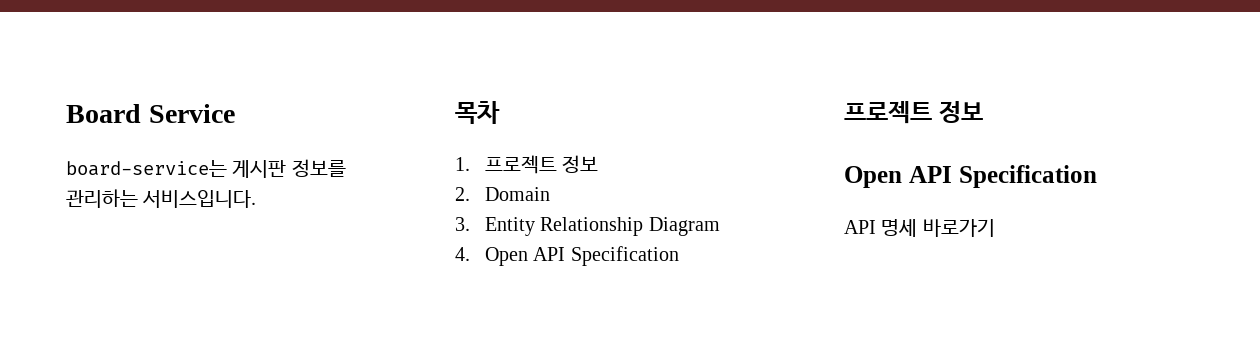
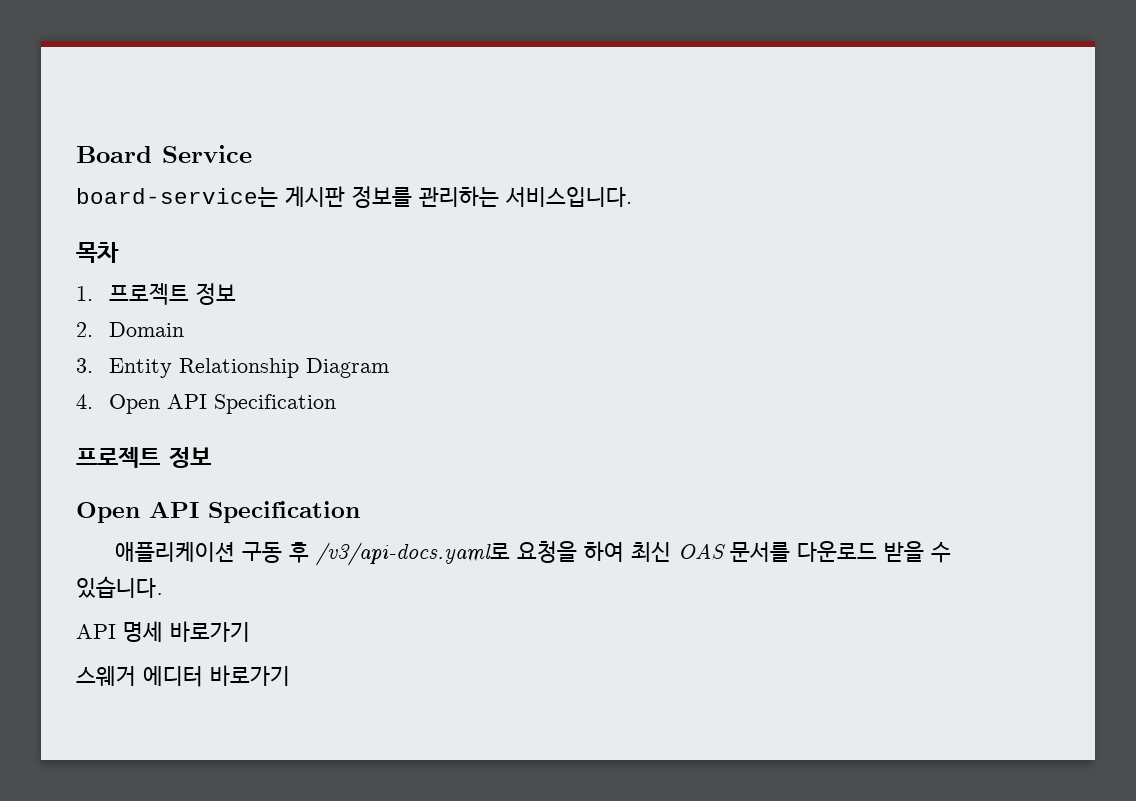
(1097, 176) none -> [114,541,951,566] [76,576,163,598] // 애플리케이션 구동 후 /v3/api-docs.yaml로 요청을 하여 최신 OAS 문서를 다운로드 받을 수 있습니다.
(995, 228) none -> [76,665,290,687] // 스웨거 에디터 바로가기

